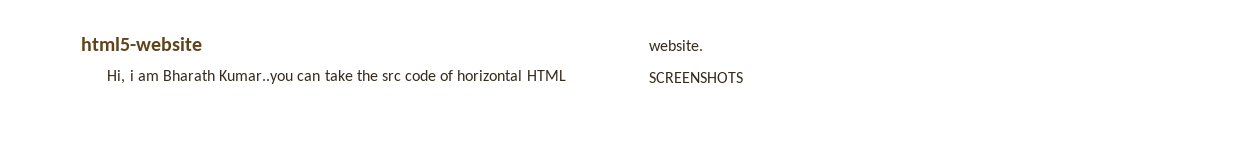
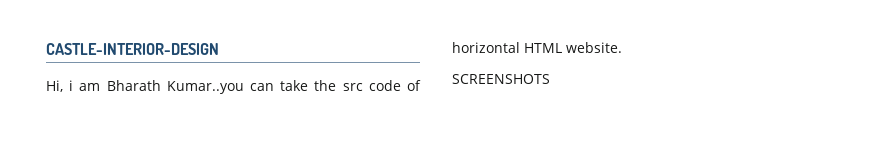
[81,37,202,51] html5-website -> [46,43,219,55] CASTLE-INTERIOR-DESIGN

